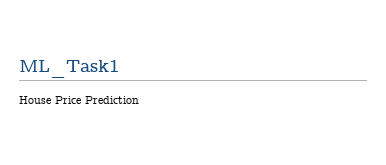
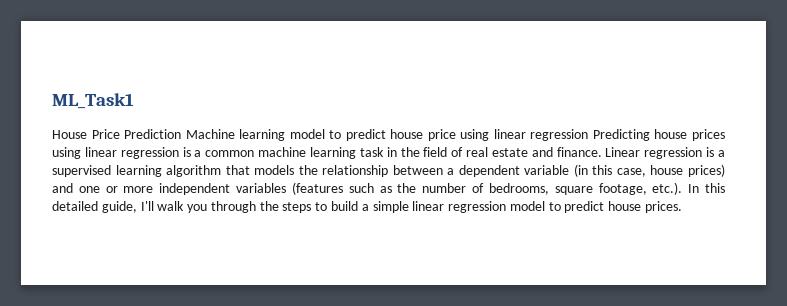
(139, 100) none -> [185,129,725,141] [52,147,726,159] [52,164,725,177] [52,182,726,195] [52,201,683,213] Machine learning model to predict house price using linear regression Predicting house prices using linear regression is a common machine learning task in the field of real estate and finance. Linear regression is a supervised learning algorithm that models the relationship between a dependent variable (in this case, house prices) and one or more independent variables (features such as the number of bedrooms, square footage, etc.). In this detailed guide, I'll walk you through the steps to build a simple linear regression model to predict house prices.

